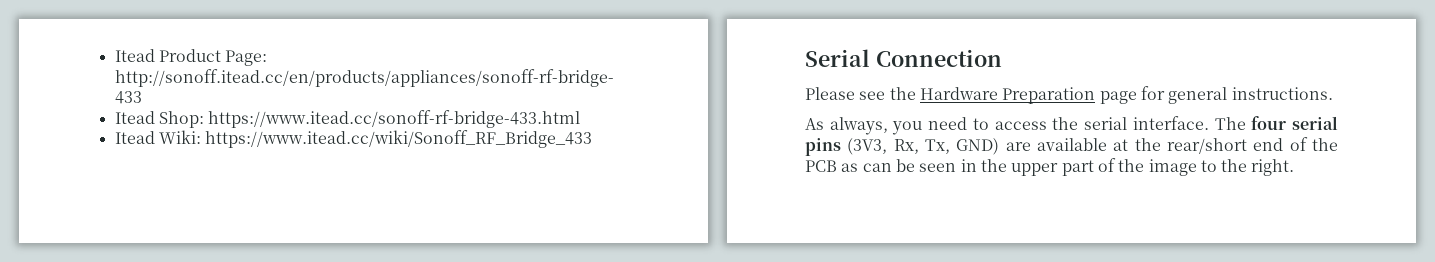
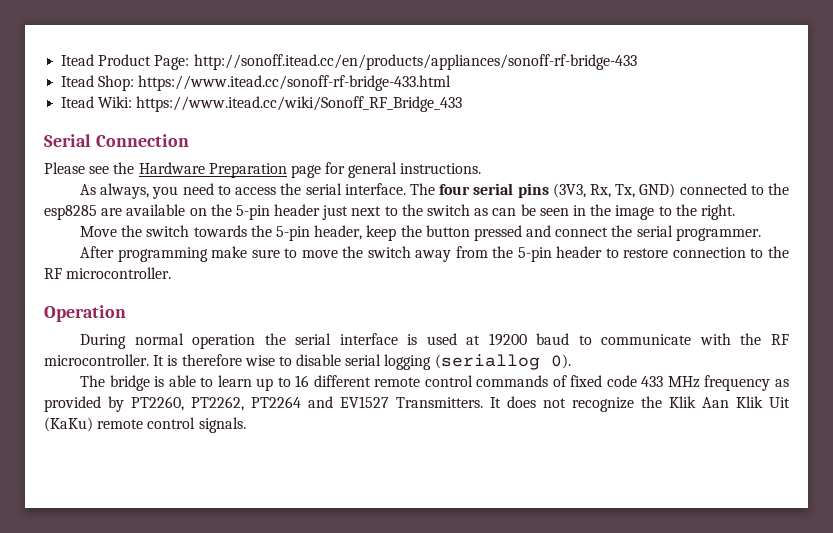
[1005,137,1338,154] [805,160,837,172] are available at the rear/short end of the PCB -> [679,183,789,195] [44,204,471,220] connected to the esp8285 are available on the 5-pin header just next to the switch
[1011,158,1145,176] upper part of the -> (612, 210) none
(1295, 167) none -> [80,225,761,241] [80,246,789,262] [44,267,172,279] [44,305,126,322] [80,333,789,349] [44,354,571,370] [80,375,790,391] [44,396,790,412] [44,417,246,433] // Move the switch towards the 5-pin header, keep the button pressed and connect the serial programmer. // After programming make sure to move the switch away from the 5-pin header to restore connection to the RF microcontroller. // Operation // During normal operation the serial interface is used at 19200 baud to communicate with the RF microcontroller. It is therefore wise to disable serial logging (seriallog 0). // The bridge is able to learn up to 16 different remote control commands of fixed code 433 MHz frequency as provided by PT2260, PT2262, PT2264 and EV1527 Transmitters. It does not recognize the Klik Aan Klik Uit (KaKu) remote control signals.

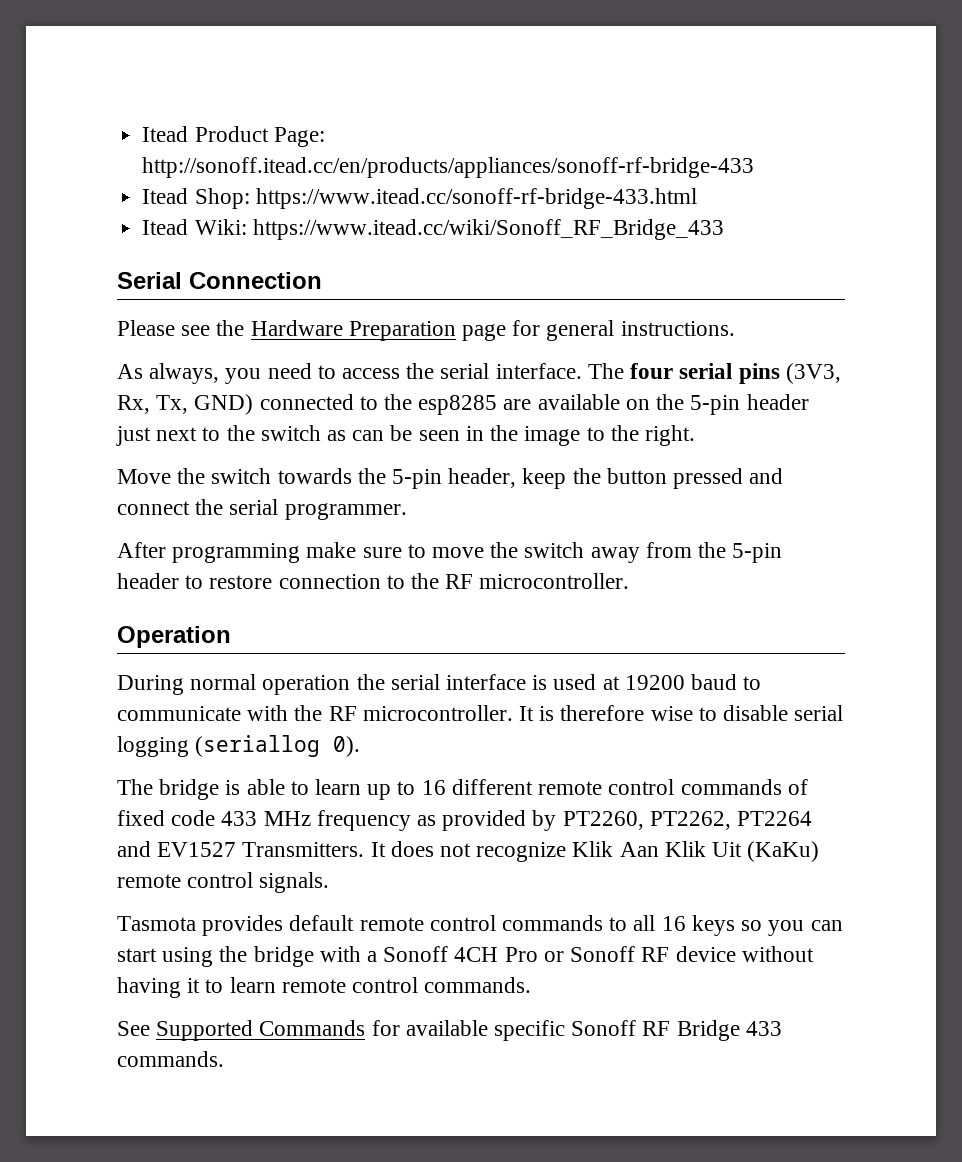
[641,396,662,408] the -> (567, 852) none
(246, 425) none -> [117,915,843,936] [117,946,814,967] [117,977,532,998] [117,1020,782,1041] [117,1051,224,1067] // Tasmota provides default remote control commands to all 16 keys so you can start using the bridge with a Sonoff 4CH Pro or Sonoff RF device without having it to learn remote control commands. // See Supported Commands for available specific Sonoff RF Bridge 433 commands.

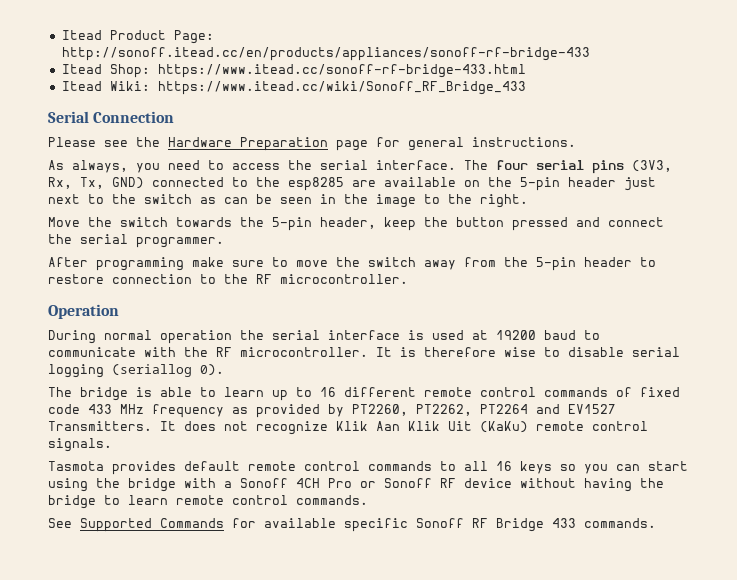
[187,978,201,993] it -> [640,478,664,488] [48,495,96,509] the bridge

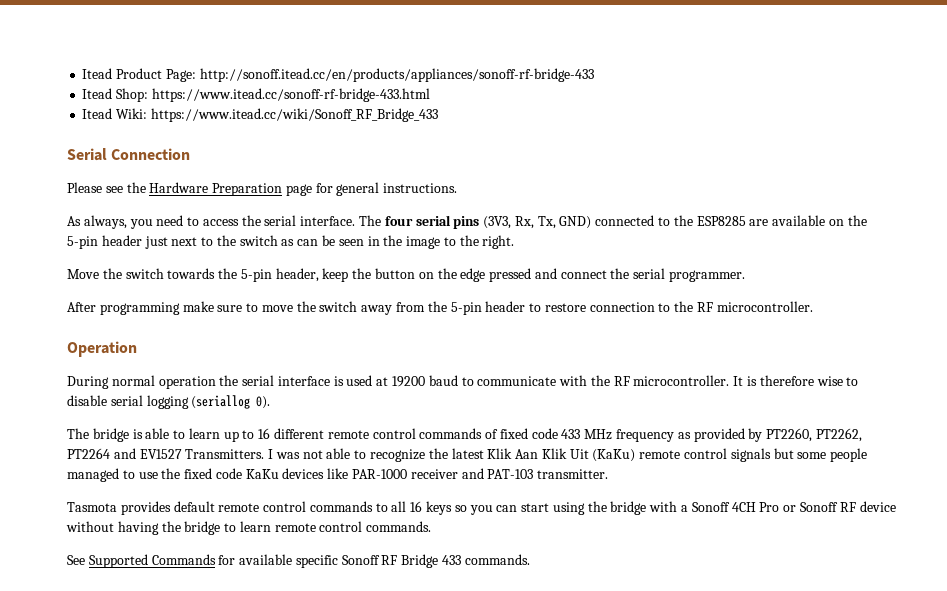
[288,177,344,191] esp8285 -> [696,216,746,226] ESP8285
(504, 222) none -> [418,268,486,282] on the edge
[160,421,328,435] It does not recognize -> [268,448,484,462] I was not able to recognize the latest
[48,438,112,452] signals. -> [730,448,868,462] [67,468,609,482] signals but some people managed to use the fixed code KaKu devices like PAR-1000 receiver and PAT-103 transmitter.

